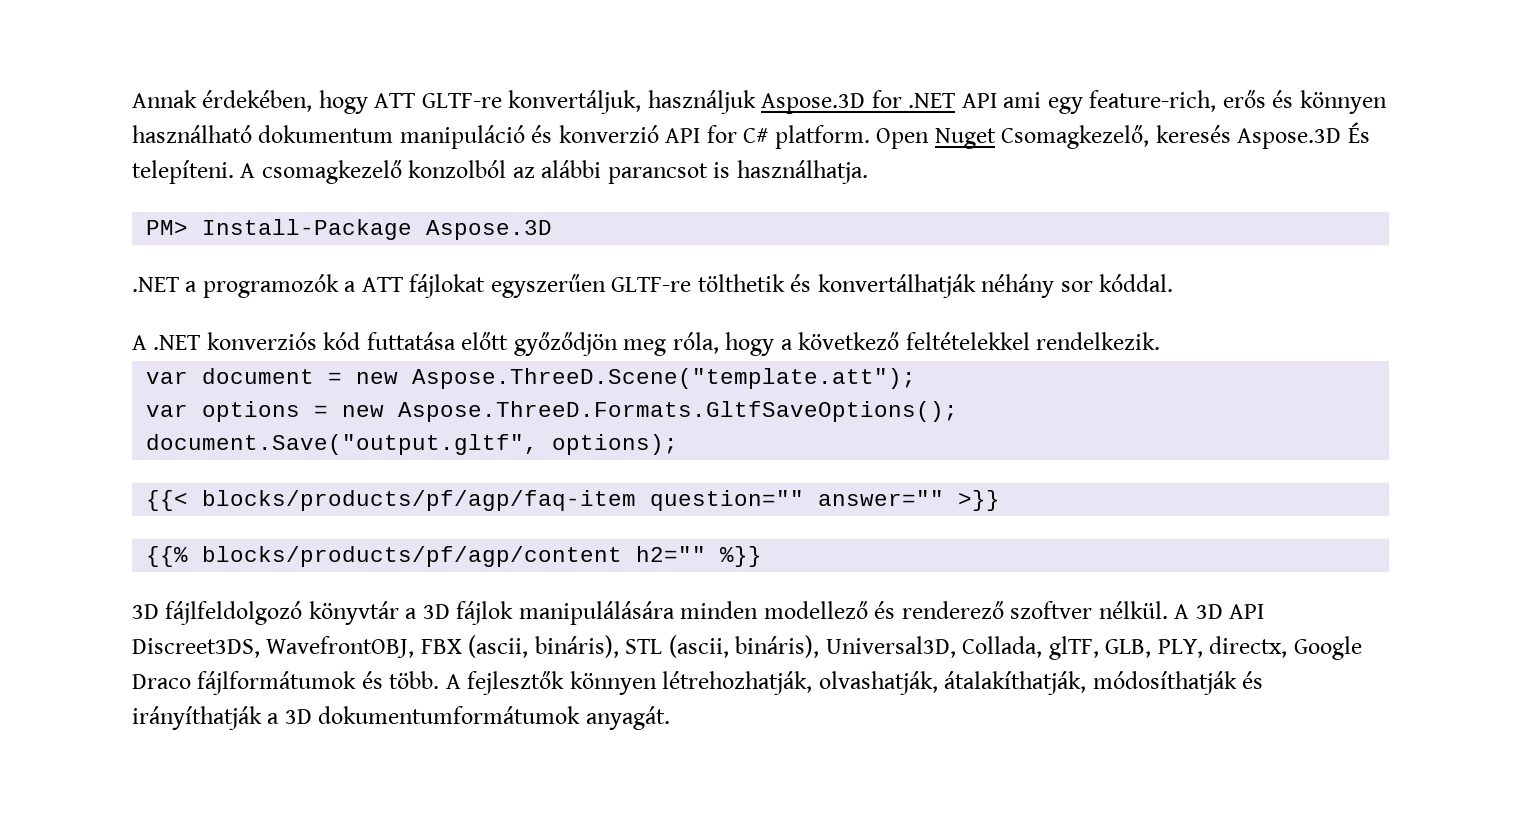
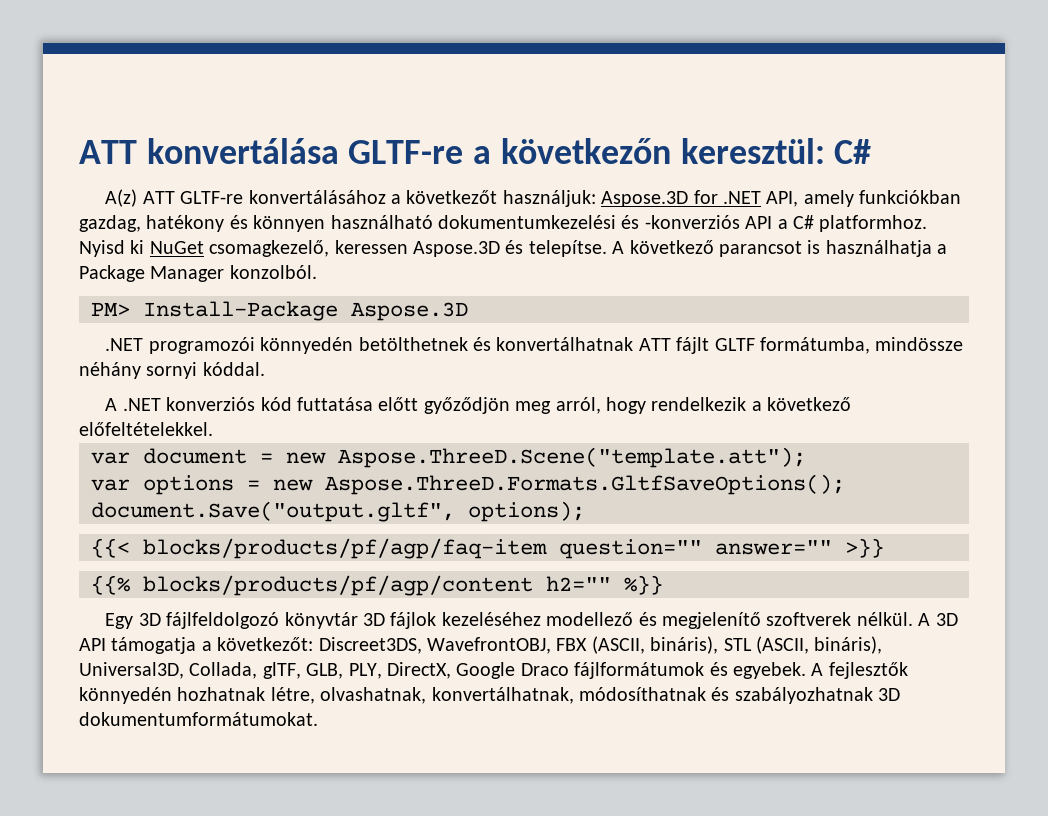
[132,90,1387,114] [132,122,1370,149] [132,160,868,184] [146,219,553,240] [132,274,1093,298] Annak érdekében, hogy ATT GLTF-re konvertáljuk, használjuk Aspose.3D for .NET API ami egy feature-rich, erős és könnyen használható dokumentum manipuláció és konverzió API for C# platform. Open Nuget Csomagkezelő, keresés Aspose.3D És telepíteni. A csomagkezelő konzolból az alábbi parancsot is használhatja. // PM> Install-Package Aspose.3D // .NET a programozók a ATT fájlokat egyszerűen GLTF-re tölthetik és konvertálhatják néhány sor -> [79,138,872,164] [105,189,962,207] [79,215,928,232] [79,240,948,257] [79,265,317,282] [91,301,468,321] [105,337,964,354] [79,362,198,379] ATT konvertálása GLTF-re a következőn keresztül: C# // A(z) ATT GLTF-re konvertálásához a következőt használjuk: Aspose.3D for .NET API, amely funkciókban gazdag, hatékony és könnyen használható dokumentumkezelési és -konverziós API a C# platformhoz. Nyisd ki NuGet csomagkezelő, keressen Aspose.3D és telepítse. A következő parancsot is használhatja a Package Manager konzolból. // PM> Install-Package Aspose.3D // .NET programozói könnyedén betölthetnek és konvertálhatnak ATT fájlt GLTF formátumba, mindössze néhány sornyi
[672,332,1161,356] róla, hogy a következő feltételekkel rendelkezik. -> [555,397,852,414] [79,422,213,436] arról, hogy rendelkezik a következő előfeltételekkel.
(763, 556) none -> [105,613,134,629] Egy
[405,608,418,619] a -> (358, 620) none
[518,601,1093,625] manipulálására minden modellező és renderező szoftver -> [441,612,852,629] kezeléséhez modellező és megjelenítő szoftverek
(1265, 611) none -> [111,637,314,654] támogatja a következőt:
[468,635,529,658] (ascii, -> [591,636,645,654] (ASCII,
[668,635,729,658] (ascii, -> [755,636,809,654] (ASCII,
[1209,636,1288,658] directx, -> [387,662,451,679] DirectX,
[389,671,440,689] több. -> [732,662,806,679] egyebek.
[569,671,1264,695] [132,706,670,730] könnyen létrehozhatják, olvashatják, átalakíthatják, módosíthatják és irányíthatják a 3D dokumentumformátumok anyagát. -> [79,687,901,704] [79,712,318,726] könnyedén hozhatnak létre, olvashatnak, konvertálhatnak, módosíthatnak és szabályozhatnak 3D dokumentumformátumokat.

